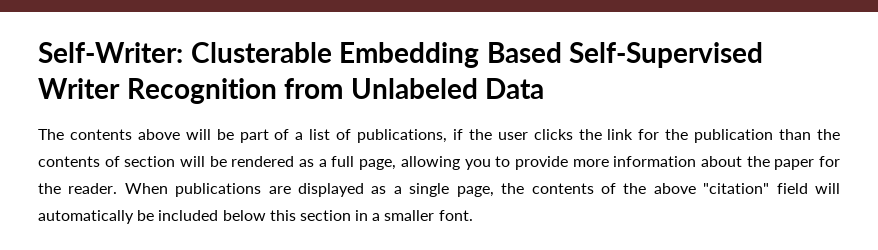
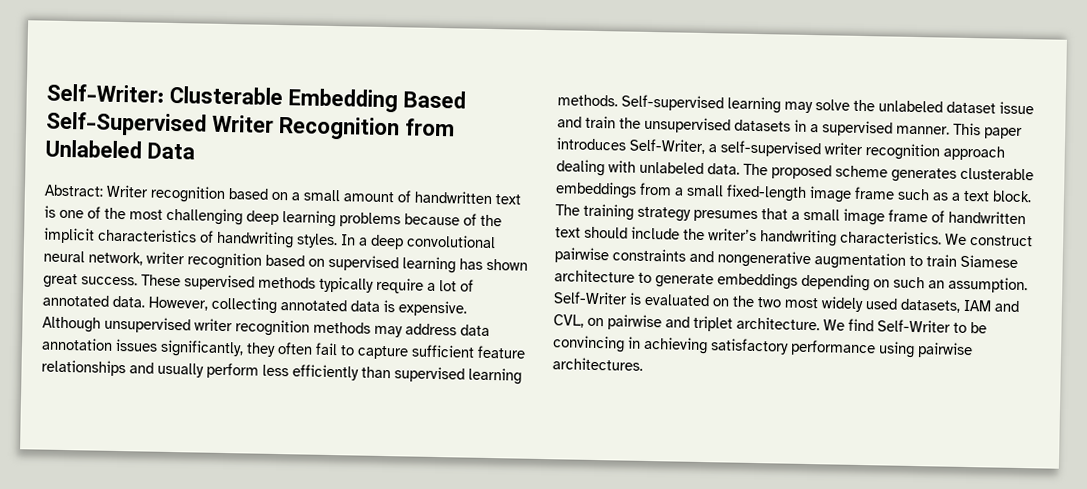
[38,129,841,143] [38,156,841,170] [38,183,840,197] [38,210,473,224] The contents above will be part of a list of publications, if the user clicks the link for the publication than the contents of section will be rendered as a full page, allowing you to provide more information about the paper for the reader. When publications are displayed as a single page, the contents of the above "citation" field will automatically be included below this section in a smaller font. -> [44,184,521,205] [44,205,502,228] [43,227,496,250] [43,250,528,274] [43,273,474,294] [42,294,467,317] [42,316,490,338] [41,337,526,360] [41,359,522,385] [557,94,1034,115] [557,115,1023,140] [556,137,1005,161] [556,159,1034,183] [555,181,1032,203] [555,203,1026,226] [555,226,1033,247] [554,247,1018,270] [554,269,1028,294] [553,291,1020,313] [553,314,987,334] [552,335,973,359] [552,357,643,371] Abstract: Writer recognition based on a small amount of handwritten text is one of the most challenging deep learning problems because of the implicit characteristics of handwriting styles. In a deep convolutional neural network, writer recognition based on supervised learning has shown great success. These supervised methods typically require a lot of annotated data. However, collecting annotated data is expensive. Although unsupervised writer recognition methods may address data annotation issues significantly, they often fail to capture sufficient feature relationships and usually perform less efficiently than supervised learning methods. Self-supervised learning may solve the unlabeled dataset issue and train the unsupervised datasets in a supervised manner. This paper introduces Self-Writer, a self-supervised writer recognition approach dealing with unlabeled data. The proposed scheme generates clusterable embeddings from a small fixed-length image frame such as a text block. The training strategy presumes that a small image frame of handwritten text should include the writer’s handwriting characteristics. We construct pairwise constraints and nongenerative augmentation to train Siamese architecture to generate embeddings depending on such an assumption. Self-Writer is evaluated on the two most widely used datasets, IAM and CVL, on pairwise and triplet architecture. We find Self-Writer to be convincing in achieving satisfactory performance using pairwise architectures.

